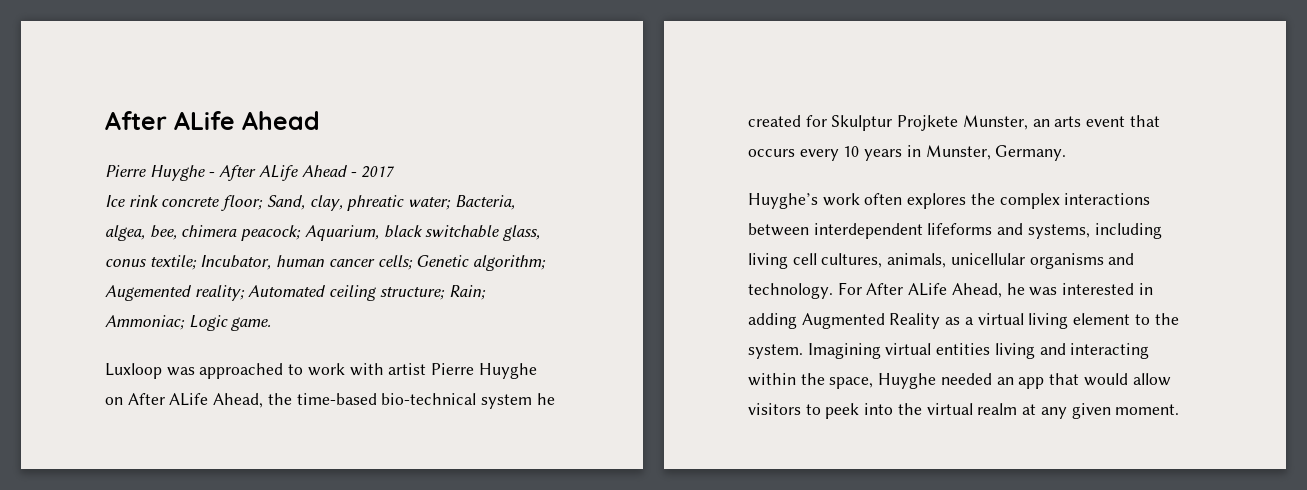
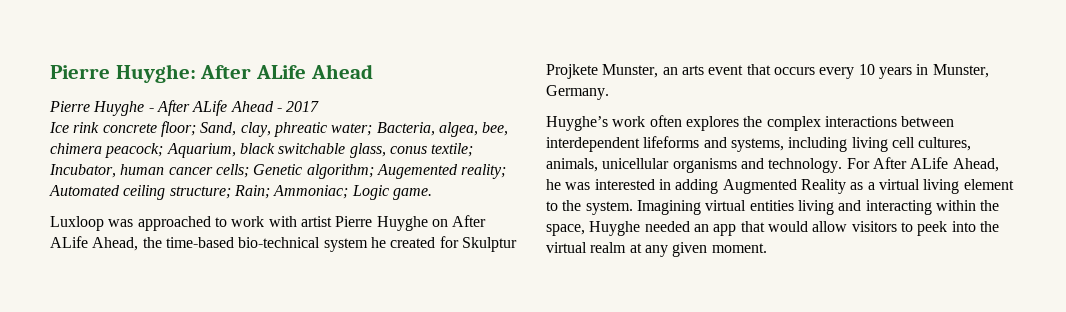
(105, 120) none -> [50,64,196,83] Pierre Huyghe:

